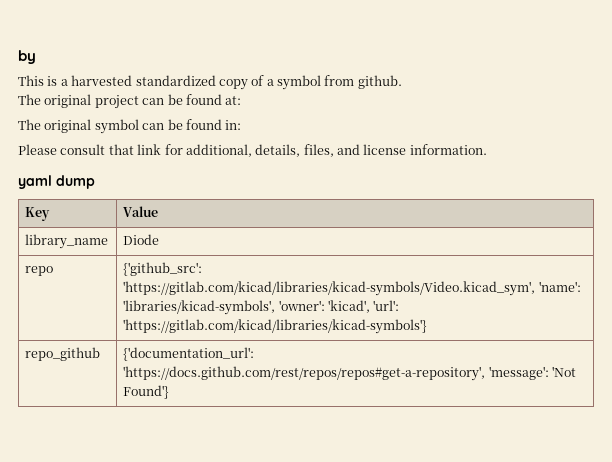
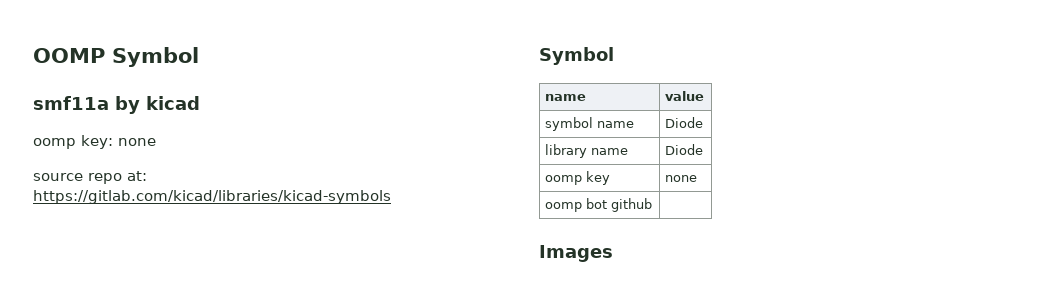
[18,50,36,64] [18,75,402,90] [18,94,242,109] [18,119,242,134] [18,144,487,157] [18,175,95,189] [25,207,51,221] [123,206,159,217] [25,234,109,249] [123,234,160,245] [25,266,54,276] [123,262,203,276] [123,281,581,296] [123,300,400,315] [123,319,428,334] [25,347,101,361] [123,347,255,361] [123,366,577,381] [123,385,170,399] by // This is a harvested standardized copy of a symbol from github. // The original project can be found at: // The original symbol can be found in: // Please consult that link for additional, details, files, and license information. // yaml dump // Key | Value // library_name | Diode // repo | {'github_src': 'https://gitlab.com/kicad/libraries/kicad-symbols/Video.kicad_sym', 'name': 'libraries/kicad-symbols', 'owner': 'kicad', 'url': 'https://gitlab.com/kicad/libraries/kicad-symbols'} // repo_github | {'documentation_url': 'https://docs.github.com/rest/repos/repos#get-a-repository', 'message': 'Not Found'} -> [33,47,199,67] [33,96,200,114] [33,135,156,149] [33,171,147,184] [33,190,391,204] [539,47,614,65] [544,94,586,101] [664,91,704,101] [544,117,634,131] [664,117,703,128] [544,144,628,158] [664,144,703,155] [544,171,610,185] [664,175,697,182] [544,198,652,212] [539,245,613,262] OOMP Symbol // smf11a by kicad // oomp key: none // source repo at: https://gitlab.com/kicad/libraries/kicad-symbols // Symbol // name | value // symbol name | Diode // library name | Diode // oomp key | none // oomp bot github | // Images

